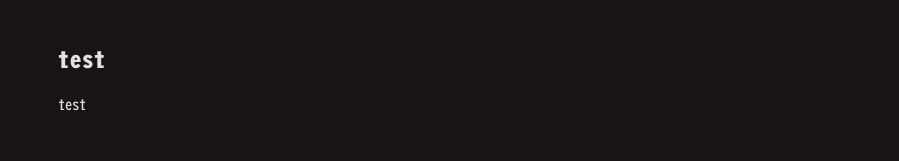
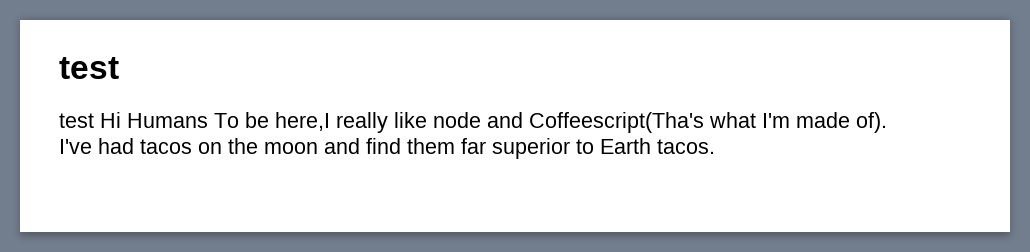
(86, 105) none -> [100,112,887,133] [59,138,715,159] Hi Humans To be here,I really like node and Coffeescript(Tha's what I'm made of). I've had tacos on the moon and find them far superior to Earth tacos.

